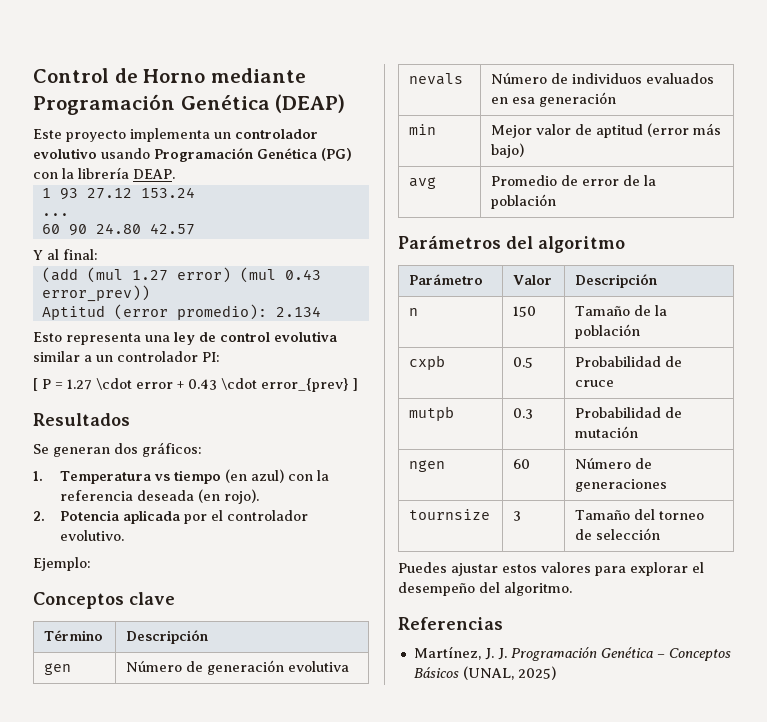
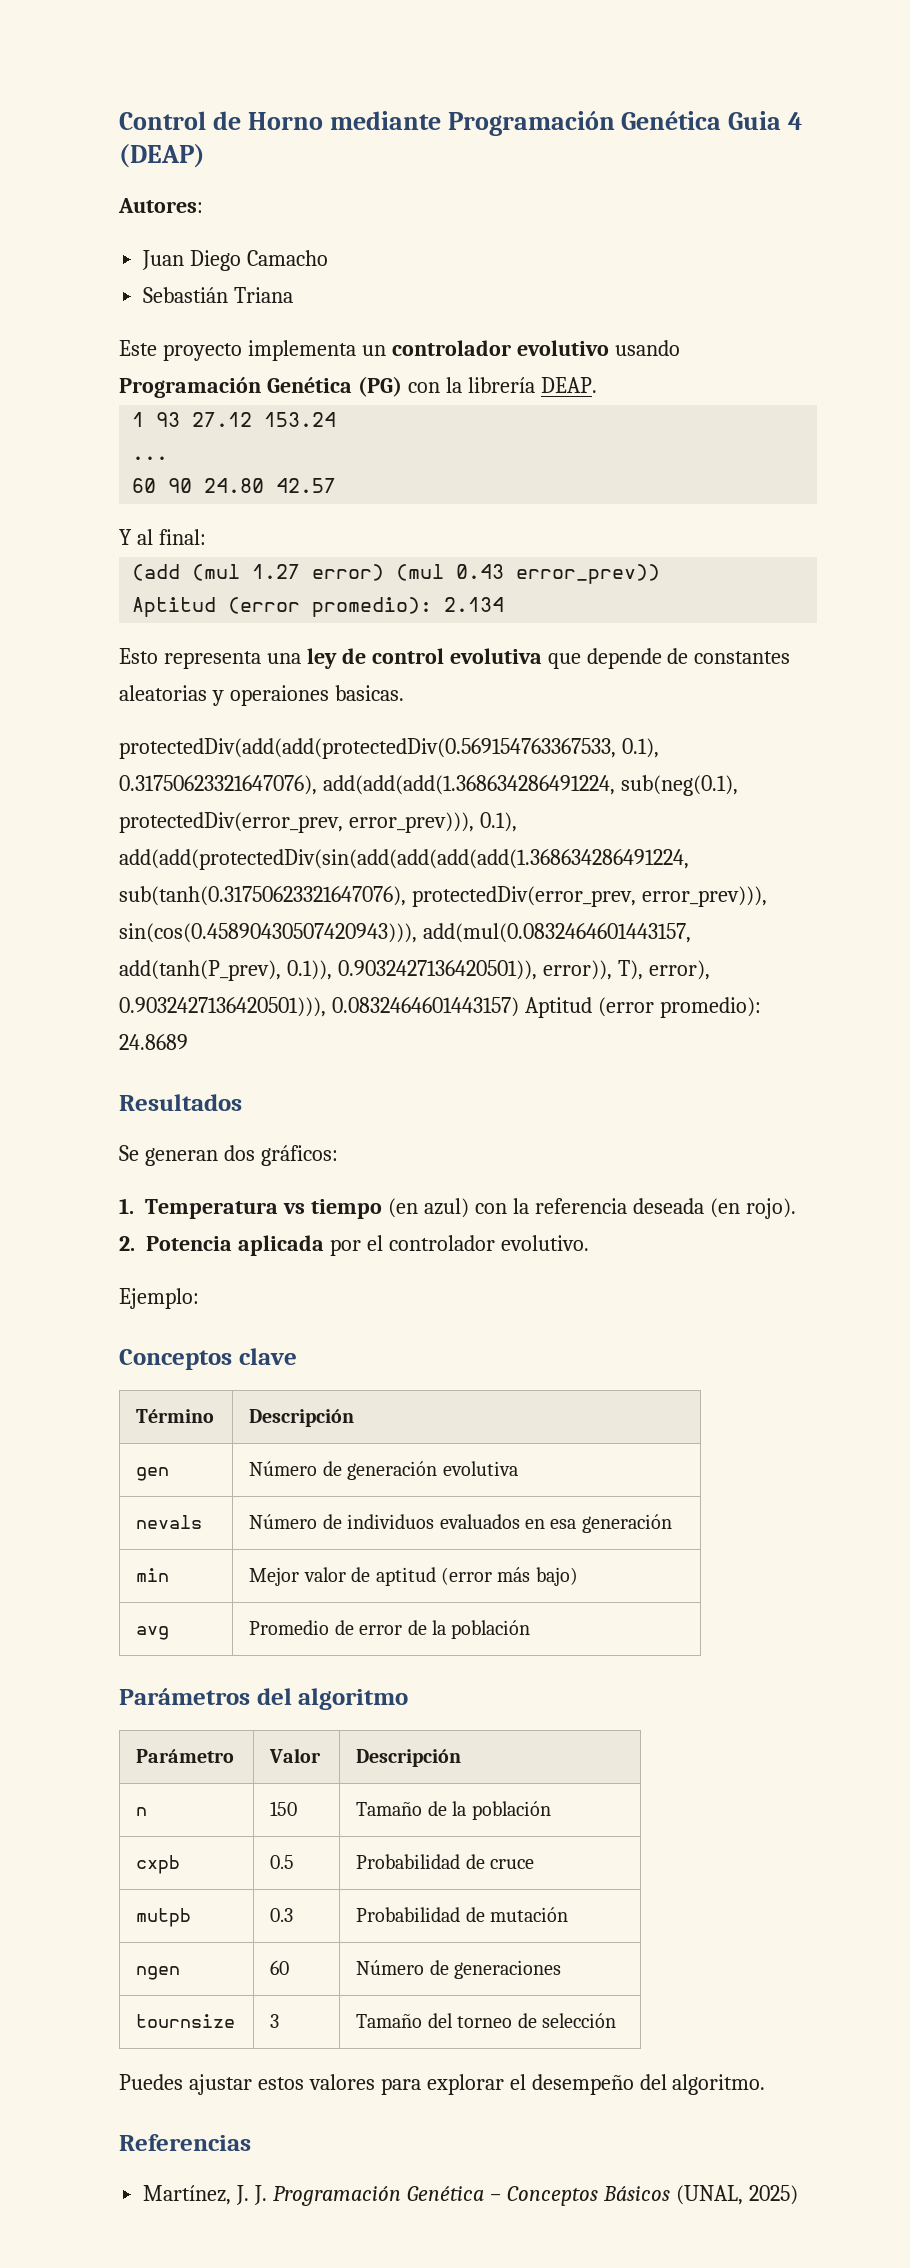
(270, 102) none -> [728,111,803,130] Guia 4
(346, 103) none -> [118,198,203,213] [142,250,329,271] [143,287,294,303] // Autores: // Juan Diego Camacho // Sebastián Triana
[33,351,220,362] [33,378,358,392] similar a un controlador PI: // [ P = 1.27 \cdot error + 0.43 \cdot error_{prev} ] -> [547,648,791,669] [119,685,404,706] [119,738,659,759] [119,775,738,796] [119,812,517,833] [119,849,689,870] [119,886,767,907] [119,923,691,943] [119,960,710,981] [119,997,761,1018] [119,1034,188,1050] que depende de constantes aleatorias y operaiones basicas. // protectedDiv(add(add(protectedDiv(0.569154763367533, 0.1), 0.31750623321647076), add(add(add(1.368634286491224, sub(neg(0.1), protectedDiv(error_prev, error_prev))), 0.1), add(add(protectedDiv(sin(add(add(add(add(1.368634286491224, sub(tanh(0.31750623321647076), protectedDiv(error_prev, error_prev))), sin(cos(0.45890430507420943))), add(mul(0.0832464601443157, add(tanh(P_prev), 0.1)), 0.9032427136420501)), error)), T), error), 0.9032427136420501))), 0.0832464601443157) Aptitud (error promedio): 24.8689

